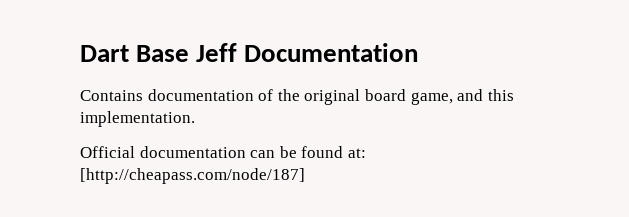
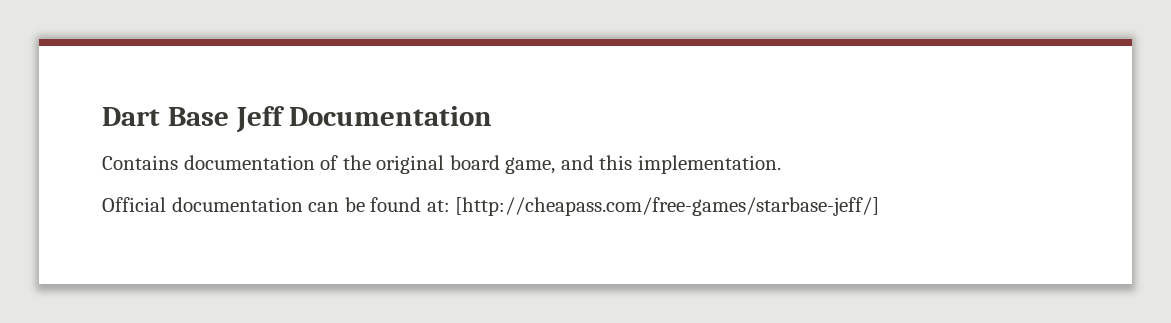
[80,168,305,184] [http://cheapass.com/node/187] -> [455,197,880,216] [http://cheapass.com/free-games/starbase-jeff/]

